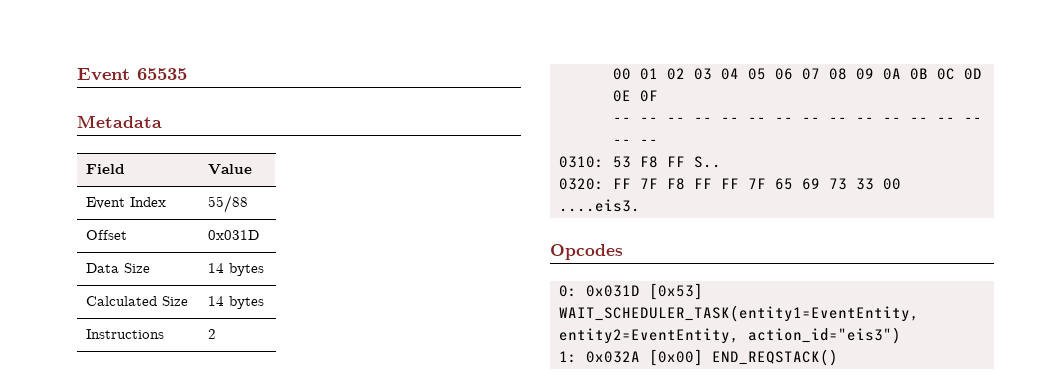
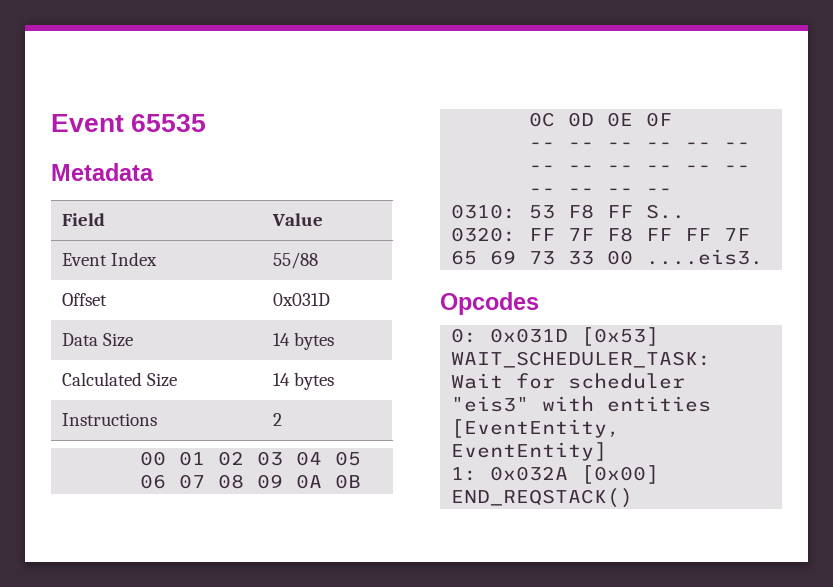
[559,305,919,322] [559,327,901,344] WAIT_SCHEDULER_TASK(entity1=EventEntity, entity2=EventEntity, action_id="eis3") -> [451,351,712,368] [451,373,686,389] [451,396,712,412] [451,419,621,438] [451,442,608,461] WAIT_SCHEDULER_TASK: Wait for scheduler "eis3" with entities [EventEntity, EventEntity]

